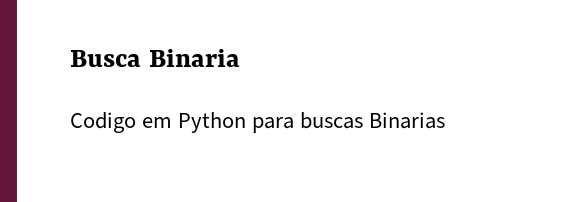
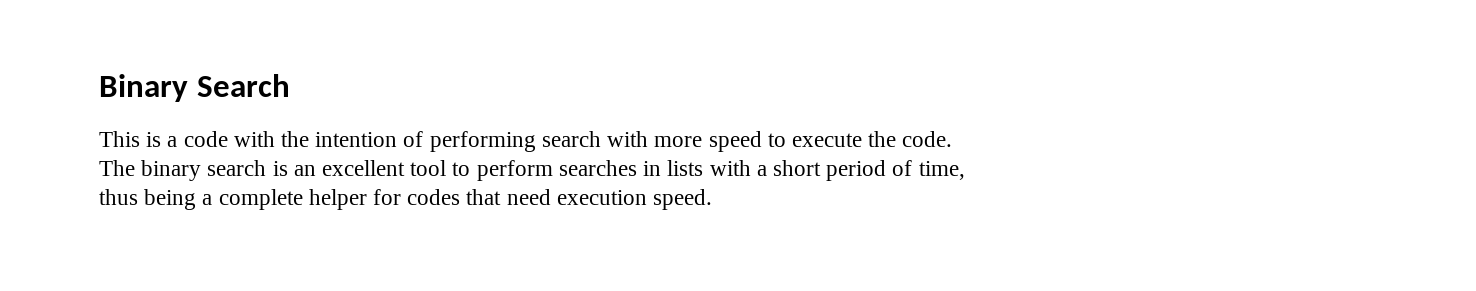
[70,49,241,67] [70,112,446,133] Busca Binaria // Codigo em Python para buscas Binarias -> [99,74,290,102] [99,131,953,152] [99,160,965,181] [99,189,713,210] Binary Search // This is a code with the intention of performing search with more speed to execute the code. // The binary search is an excellent tool to perform searches in lists with a short period of time, // thus being a complete helper for codes that need execution speed.

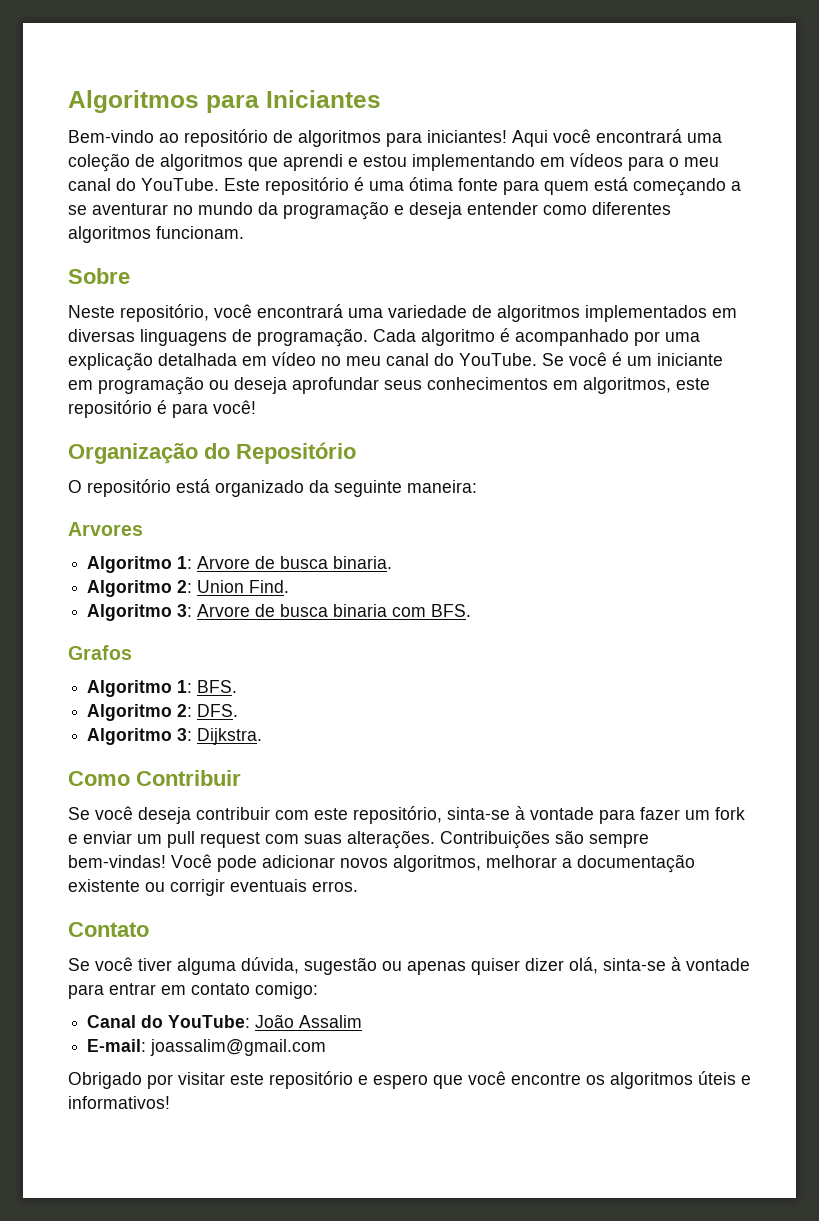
[99,74,290,102] [99,131,953,152] [99,160,965,181] [99,189,713,210] Binary Search // This is a code with the intention of performing search with more speed to execute the code. // The binary search is an excellent tool to perform searches in lists with a short period of time, // thus being a complete helper for codes that need execution speed. -> [68,90,381,113] [68,129,722,147] [68,153,719,172] [68,177,741,196] [68,201,671,220] [68,226,244,243] [68,268,130,284] [68,304,737,322] [68,328,700,347] [68,352,723,371] [68,376,710,395] [68,400,256,418] [68,442,356,464] [68,479,477,497] [68,522,143,536] [87,556,393,573] [87,580,290,597] [87,604,472,621] [68,645,132,660] [87,680,238,697] [87,704,239,721] [87,728,263,745] [68,770,241,786] [68,806,745,824] [68,830,649,849] [68,854,695,873] [68,879,358,896] [68,922,149,937] [68,957,750,975] [68,982,318,999] [87,1014,363,1028] [87,1039,327,1056] [68,1071,751,1089] [68,1096,170,1109] Algoritmos para Iniciantes // Bem-vindo ao repositório de algoritmos para iniciantes! Aqui você encontrará uma coleção de algoritmos que aprendi e estou implementando em vídeos para o meu canal do YouTube. Este repositório é uma ótima fonte para quem está começando a se aventurar no mundo da programação e deseja entender como diferentes algoritmos funcionam. // Sobre // Neste repositório, você encontrará uma variedade de algoritmos implementados em diversas linguagens de programação. Cada algoritmo é acompanhado por uma explicação detalhada em vídeo no meu canal do YouTube. Se você é um iniciante em programação ou deseja aprofundar seus conhecimentos em algoritmos, este repositório é para você! // Organização do Repositório // O repositório está organizado da seguinte maneira: // Arvores // Algoritmo 1: Arvore de busca binaria. // Algoritmo 2: Union Find. // Algoritmo 3: Arvore de busca binaria com BFS. // Grafos // Algoritmo 1: BFS. // Algoritmo 2: DFS. // Algoritmo 3: Dijkstra. // Como Contribuir // Se você deseja contribuir com este repositório, sinta-se à vontade para fazer um fork e enviar um pull request com suas alterações. Contribuições são sempre bem-vindas! Você pode adicionar novos algoritmos, melhorar a documentação existente ou corrigir eventuais erros. // Contato // Se você tiver alguma dúvida, sugestão ou apenas quiser dizer olá, sinta-se à vontade para entrar em contato comigo: // Canal do YouTube: João Assalim // E-mail: joassalim@gmail.com // Obrigado por visitar este repositório e espero que você encontre os algoritmos úteis e informativos!

